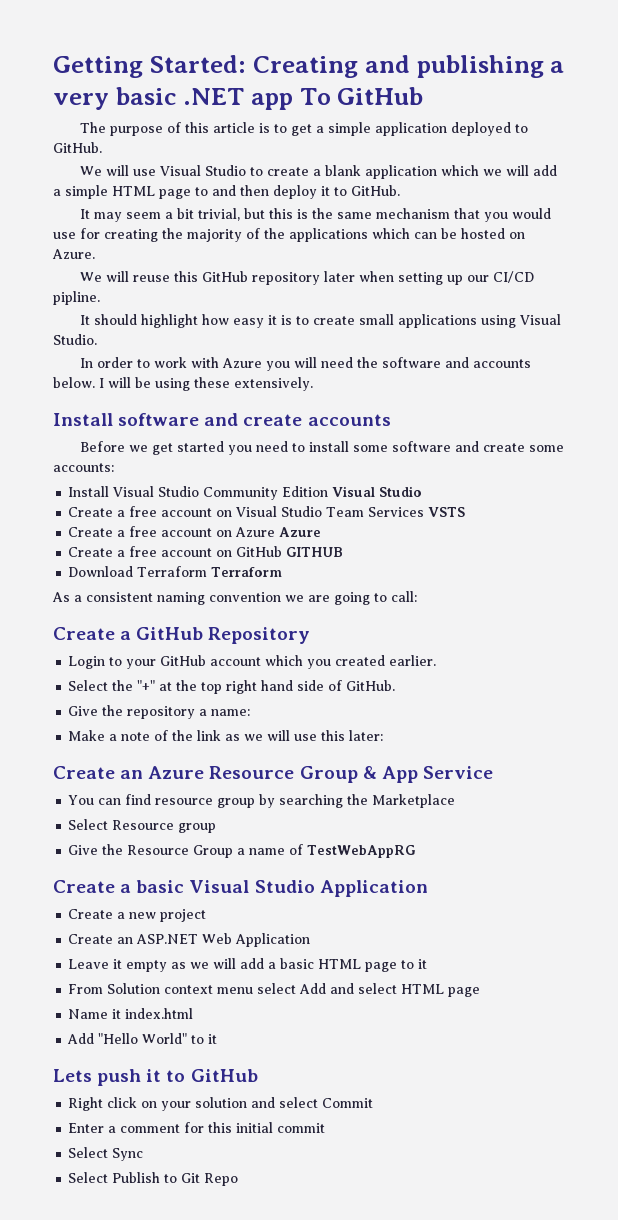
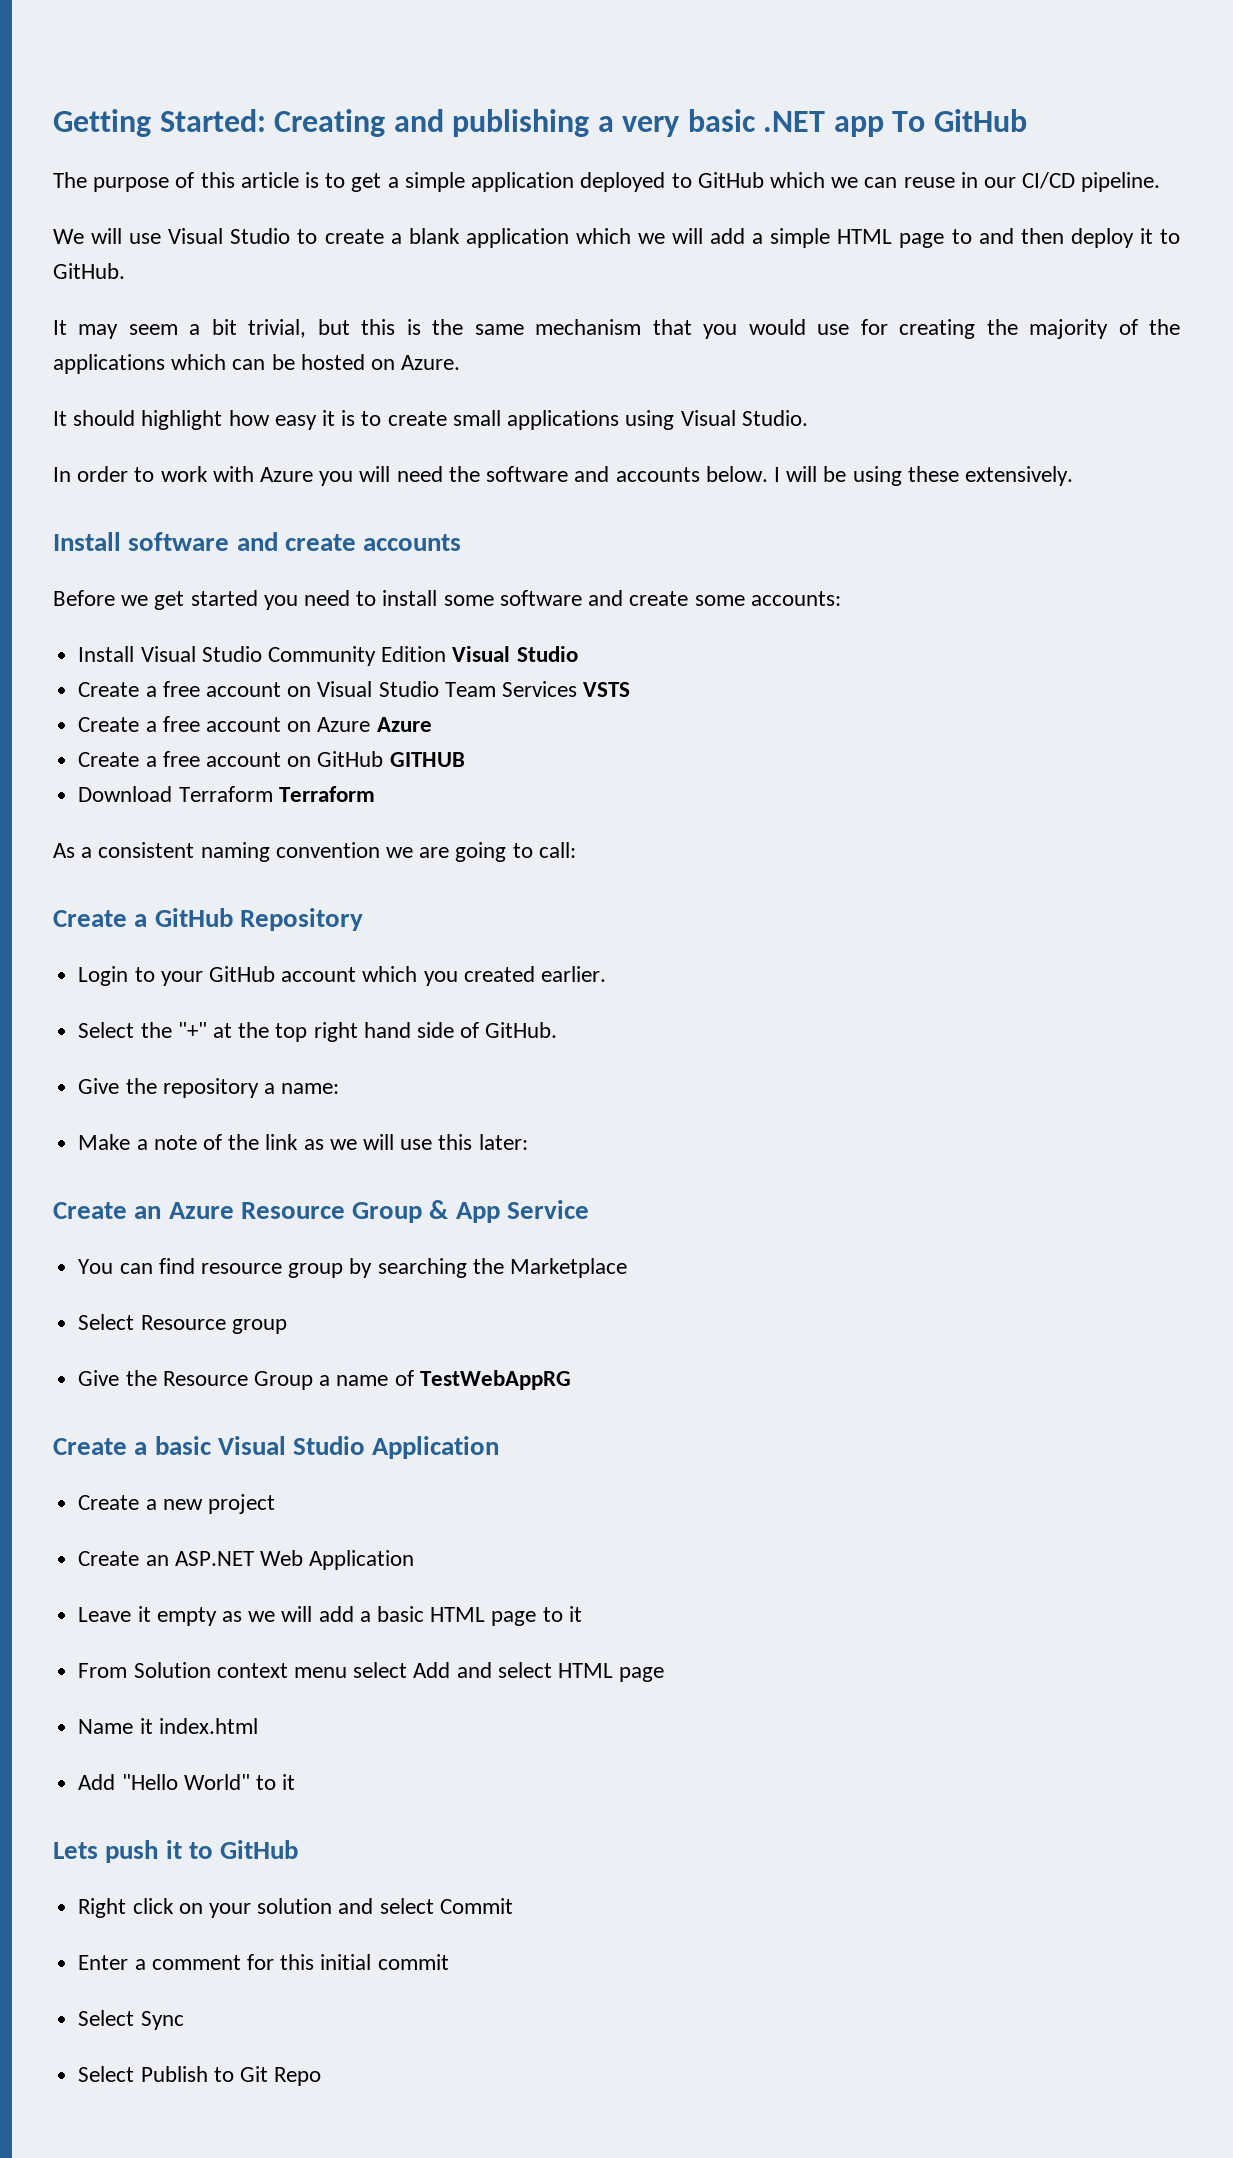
[53,142,102,153] GitHub. -> [697,172,1161,192] GitHub which we can reuse in our CI/CD pipeline.
[80,271,535,285] [53,291,100,305] // We will reuse this GitHub repository later when setting up our CI/CD pipline. -> (461, 362) none

